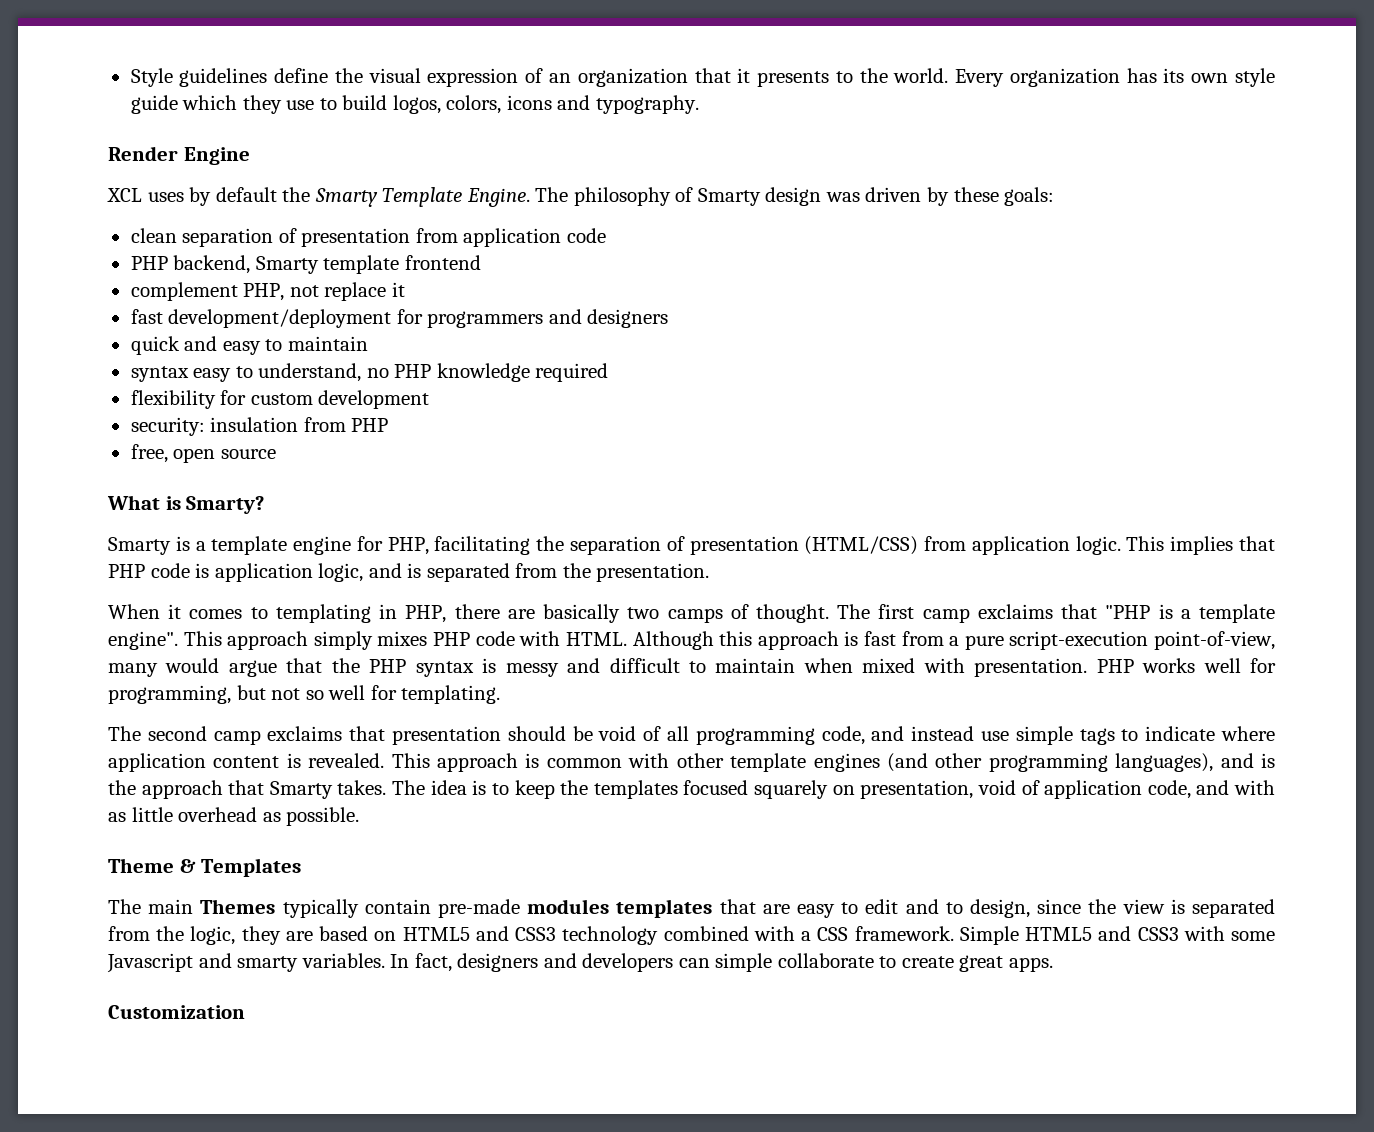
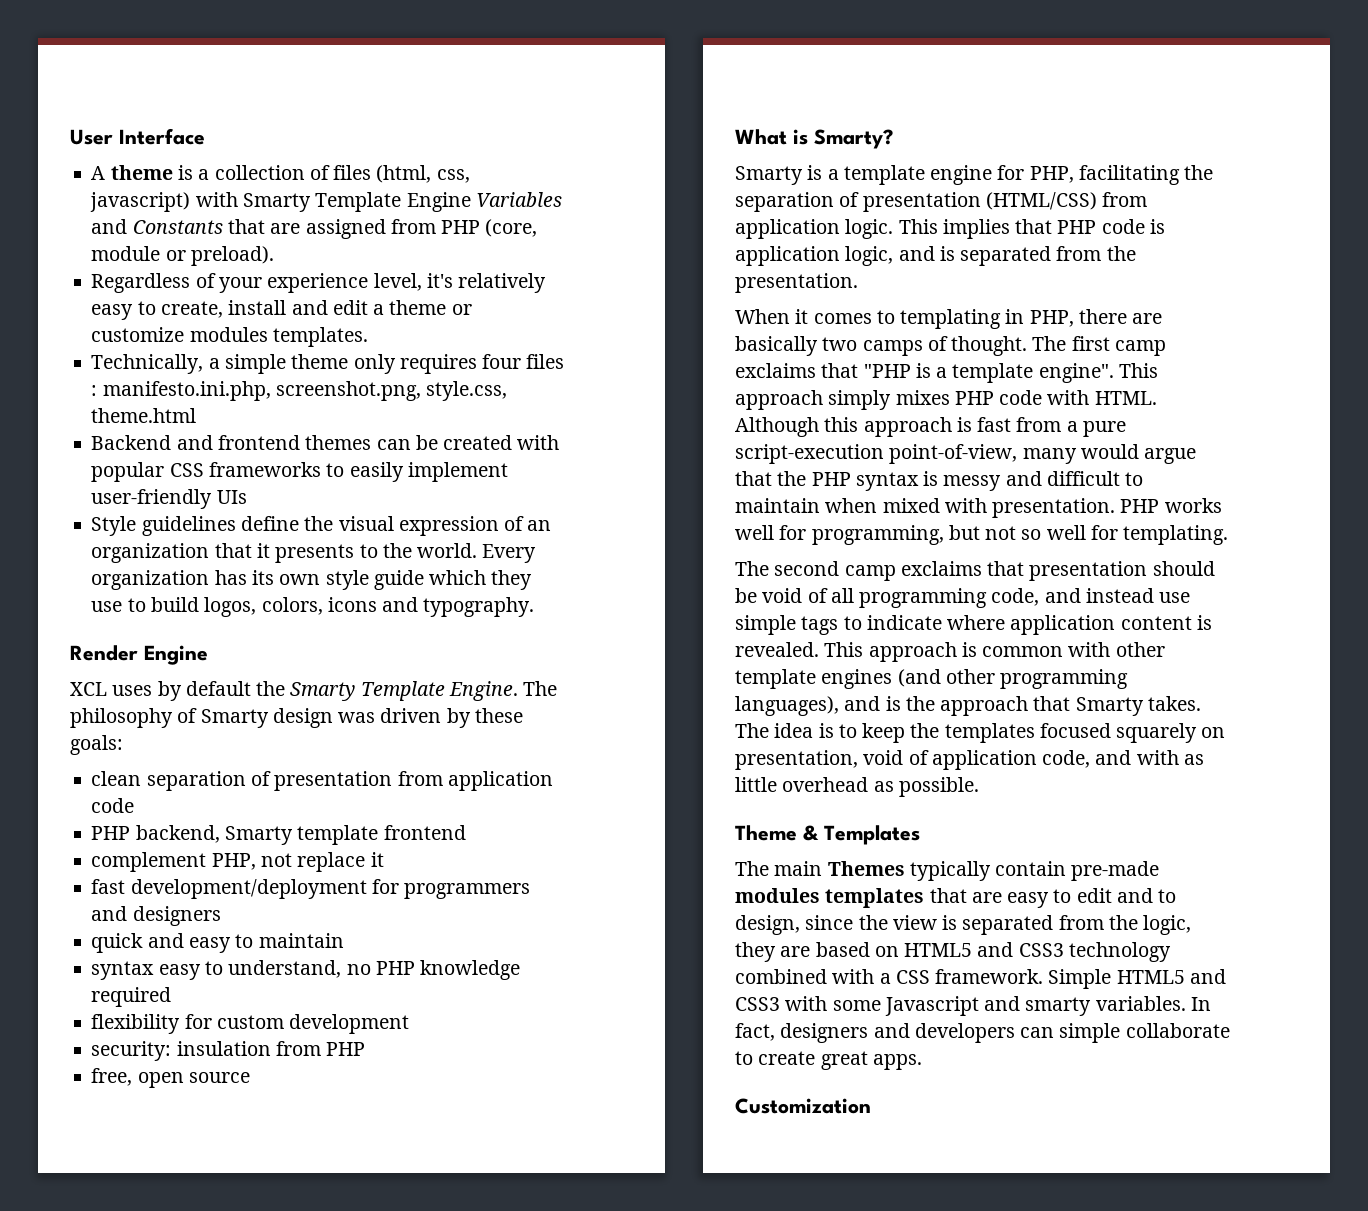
(130, 77) none -> [70,128,205,145] [91,165,470,183] [90,192,562,212] [91,219,538,239] [91,246,274,266] [91,273,547,293] [91,300,472,320] [91,327,368,347] [91,354,565,374] [91,381,508,401] [91,408,197,423] [91,435,560,450] [91,462,508,482] [91,489,247,509] User Interface // A theme is a collection of files (html, css, javascript) with Smarty Template Engine Variables and Constants that are assigned from PHP (core, module or preload). // Regardless of your experience level, it's relatively easy to create, install and edit a theme or customize modules templates. // Technically, a simple theme only requires four files : manifesto.ini.php, screenshot.png, style.css, theme.html // Backend and frontend themes can be created with popular CSS frameworks to easily implement user-friendly UIs //

